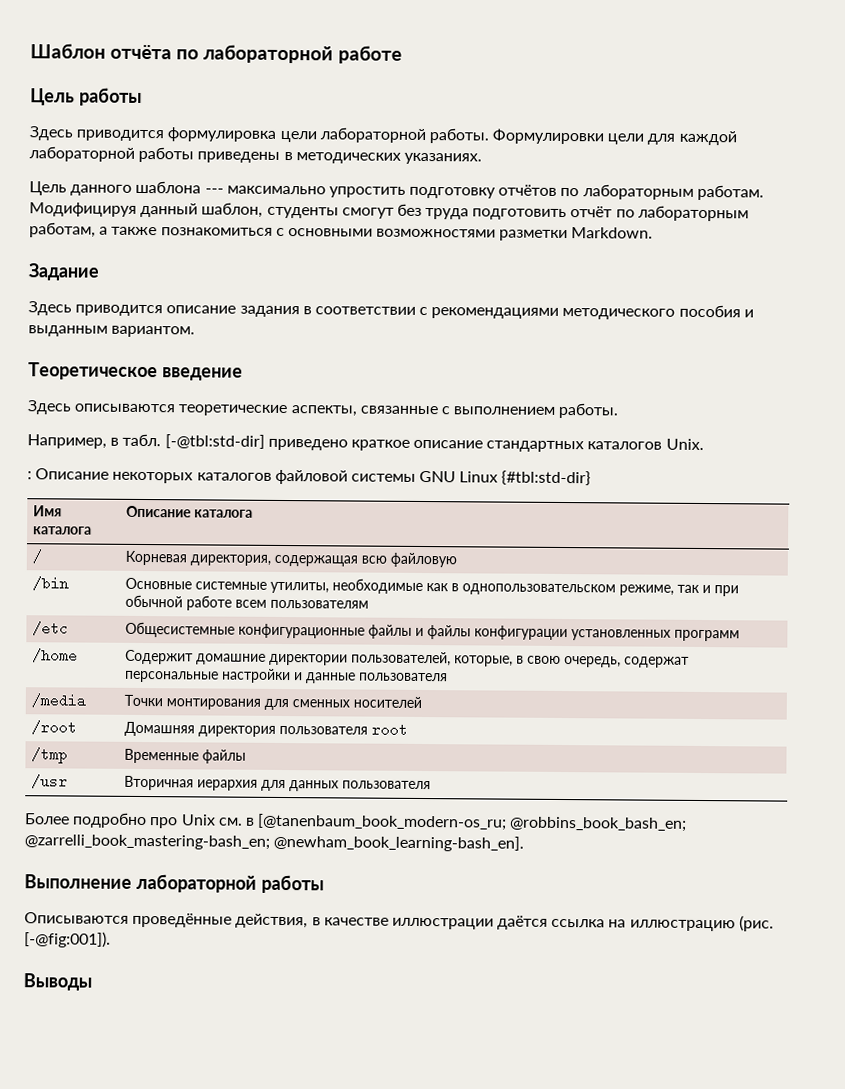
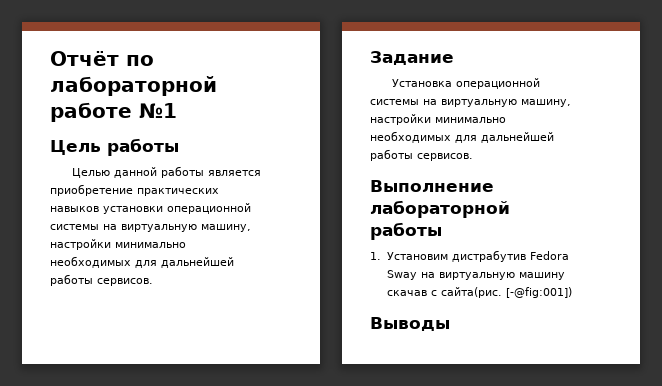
[30,43,173,60] Шаблон отчёта -> [50,51,119,66] Отчёт
(402, 54) none -> [139,103,177,118] №1
[29,126,737,146] [29,146,482,165] [29,180,764,201] [29,202,749,222] [29,222,654,242] [28,263,100,281] [28,301,754,320] [28,325,196,338] [28,362,243,381] [27,400,620,419] [27,433,704,453] [27,468,592,486] [33,505,63,517] [33,526,93,535] [126,505,254,518] [32,549,43,564] [125,550,458,568] [32,576,70,591] [125,577,740,597] [125,594,370,611] [32,621,70,636] [125,621,741,642] [32,648,79,663] [125,649,690,668] [125,668,449,684] [31,693,87,708] [124,694,423,711] [31,720,78,735] [124,721,409,737] [31,747,69,764] [124,748,247,764] [31,774,69,789] [124,775,432,792] [24,812,688,832] [24,834,525,852] [24,873,324,894] [24,912,774,932] [24,931,111,948] Здесь приводится формулировка цели лабораторной работы. Формулировки цели для каждой лабораторной работы приведены в методических указаниях. // Цель данного шаблона --- максимально упростить подготовку отчётов по лабораторным работам. Модифицируя данный шаблон, студенты смогут без труда подготовить отчёт по лабораторным работам, а также познакомиться с основными возможностями разметки Markdown. // Задание // Здесь приводится описание задания в соответствии с рекомендациями методического пособия и выданным вариантом. // Теоретическое введение // Здесь описываются теоретические аспекты, связанные с выполнением работы. // Например, в табл. [-@tbl:std-dir] приведено краткое описание стандартных каталогов Unix. // : Описание некоторых каталогов файловой системы GNU Linux {#tbl:std-dir} // Имя каталога | Описание каталога // / | Корневая директория, содержащая всю файловую // /bin | Основные системные утилиты, необходимые как в однопользовательском режиме, так и при обычной работе всем пользователям // /etc | Общесистемные конфигурационные файлы и файлы конфигурации установленных программ // /home | Содержит домашние директории пользователей, которые, в свою очередь, содержат персональные настройки и данные пользователя // /media | Точки монтирования для сменных носителей // /root | Домашняя директория пользователя root // /tmp | Временные файлы // /usr | Вторичная иерархия для данных пользователя // Более подробно про Unix см. в [@tanenbaum_book_modern-os_ru; @robbins_book_bash_en; @zarrelli_book_mastering-bash_en; @newham_book_learning-bash_en]. // Выполнение лабораторной работы // Описываются проведённые действия, в качестве иллюстрации даётся ссылка на иллюстрацию (рис. [-@fig:001]). -> [72,166,262,178] [50,184,219,196] [50,203,251,214] [50,224,251,232] [50,239,186,250] [50,256,234,268] [50,274,153,286] [370,51,454,65] [392,78,541,89] [370,99,571,107] [370,114,506,125] [370,131,554,143] [370,149,473,161] [370,180,494,192] [370,200,510,218] [370,222,442,240] [370,250,569,262] [386,270,565,280] [386,287,572,298] Целью данной работы является приобретение практических навыков установки операционной системы на виртуальную машину, настройки минимально необходимых для дальнейшей работы сервисов. // Задание // Установка операционной системы на виртуальную машину, настройки минимально необходимых для дальнейшей работы сервисов. // Выполнение лабораторной работы // 1. Установим дистрабутив Fedora Sway на виртуальную машину скачав с сайта(рис. [-@fig:001])

